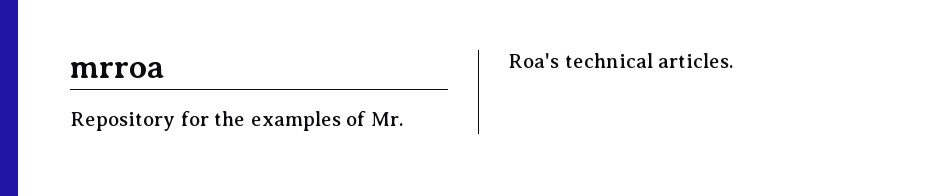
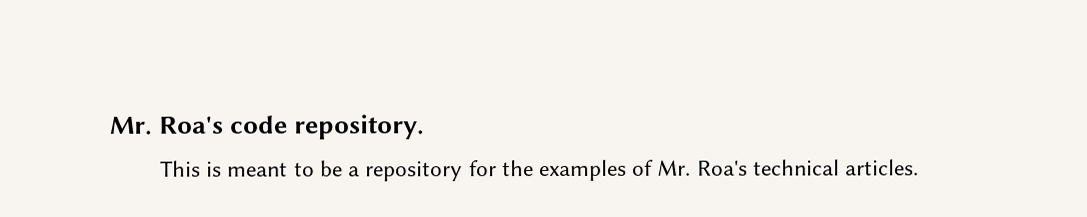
[70,62,164,78] [70,112,175,131] mrroa // Repository -> [110,114,426,140] [160,160,464,182] Mr. Roa's code repository. // This is meant to be a repository

